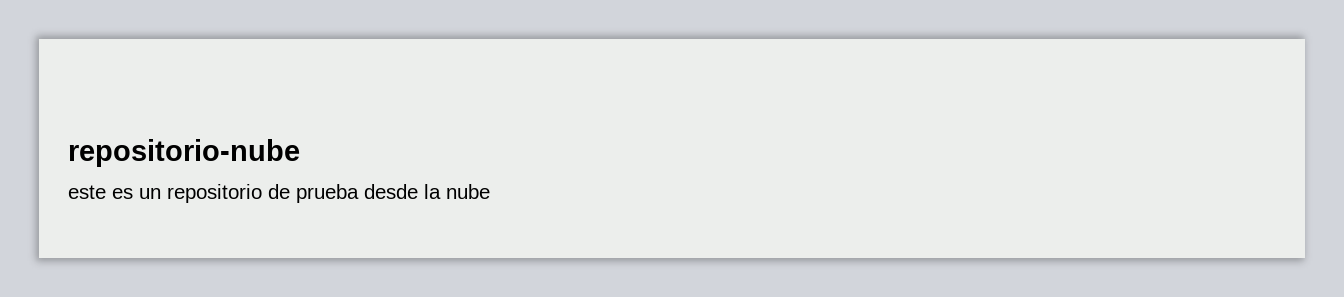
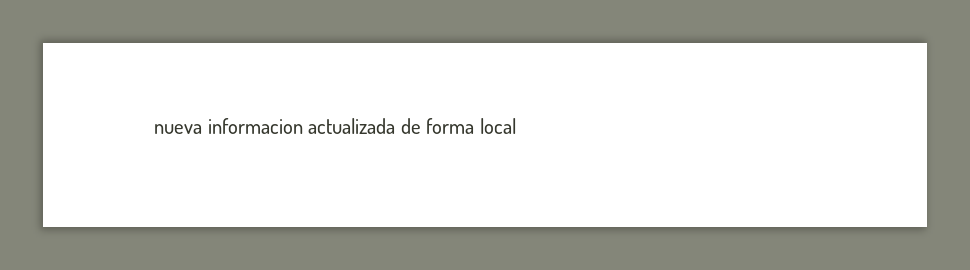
[68,139,300,167] [68,184,490,203] repositorio-nube // este es un repositorio de prueba desde la nube -> [154,118,516,134] nueva informacion actualizada de forma local

